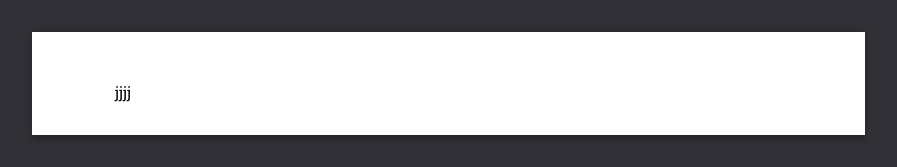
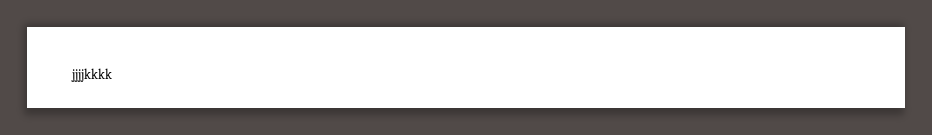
[114,86,131,102] jjjj -> [71,68,112,82] jjjjkkkk

